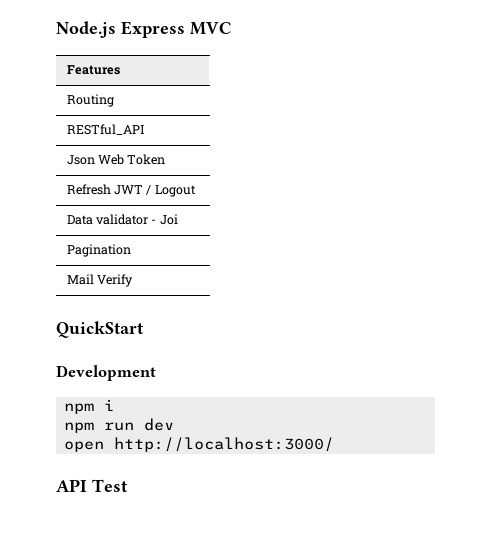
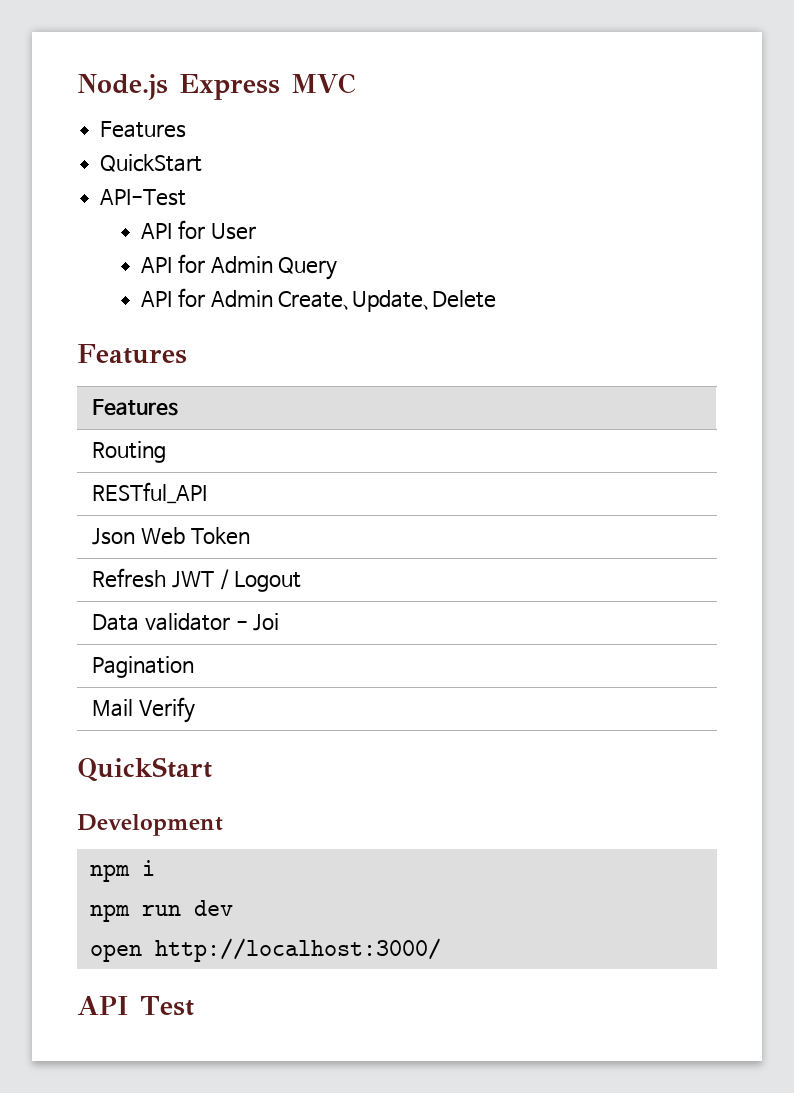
(232, 28) none -> [100,121,187,138] [100,154,203,172] [100,189,187,206] [141,220,256,240] [141,254,338,280] [141,288,497,312] [77,344,187,364] // Features // QuickStart // API-Test // API for User // API for Admin Query // API for Admin Create、Update、Delete // Features

